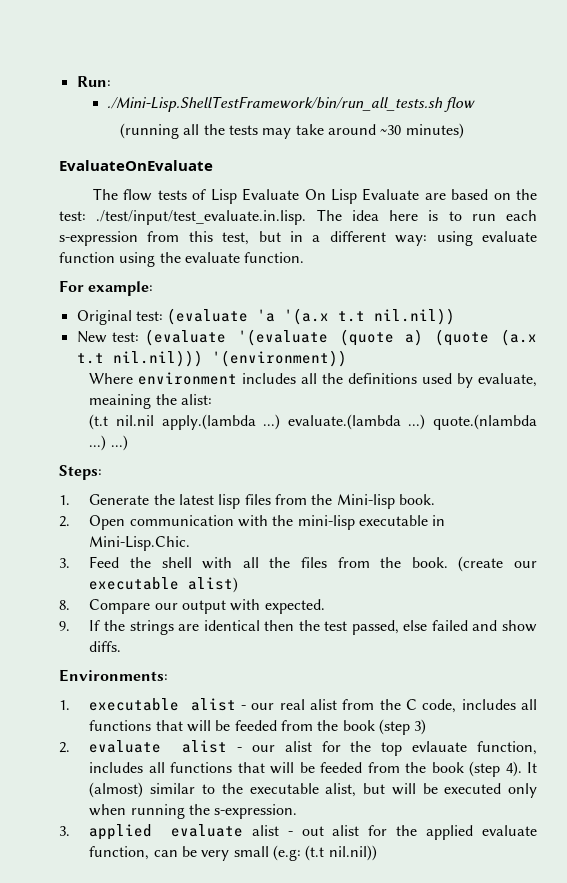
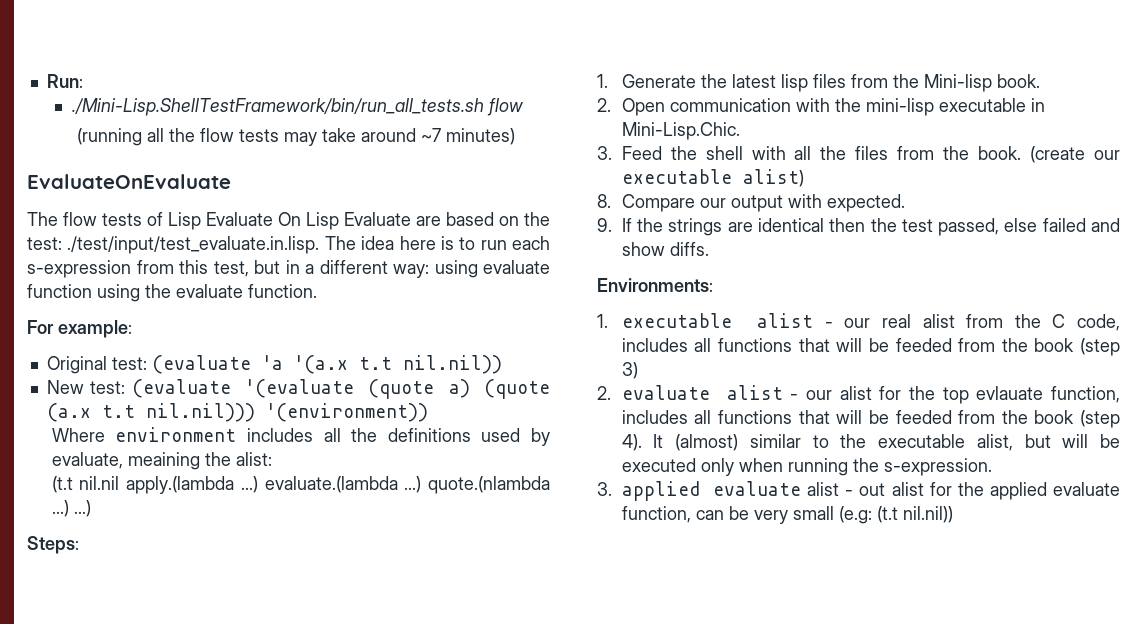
(225, 129) none -> [199,128,234,142] flow
[380,125,402,135] ~30 -> [420,128,441,142] ~7

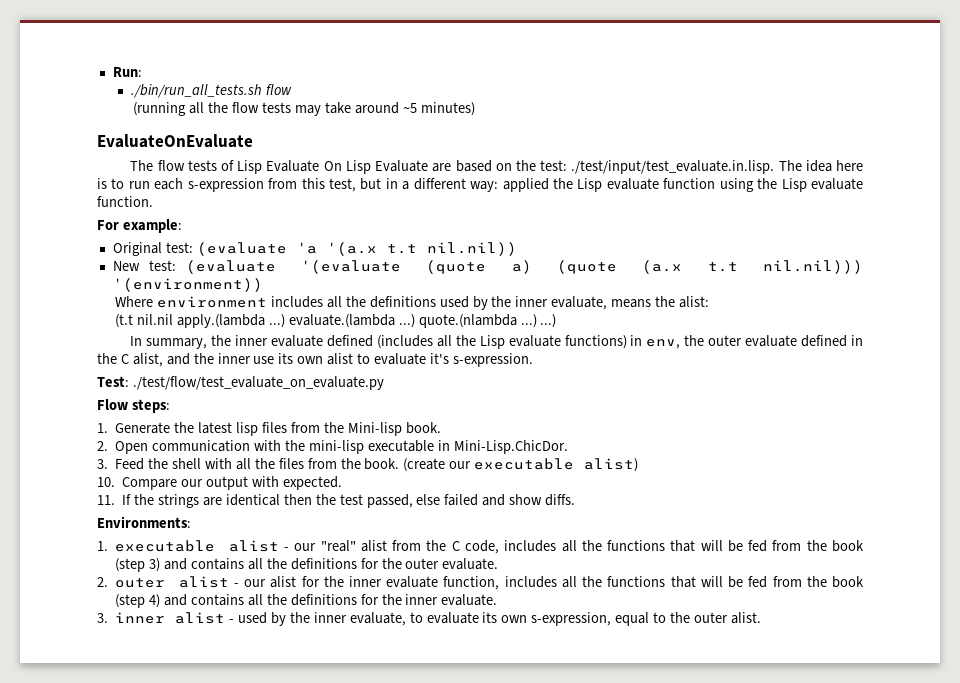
[71,98,484,116] ./Mini-Lisp.ShellTestFramework/bin/run_all_tests.sh -> [131,84,263,98] ./bin/run_all_tests.sh
[420,128,441,142] ~7 -> [402,103,417,113] ~5
[434,260,478,278] using -> [502,178,603,192] applied the Lisp
(171, 291) none -> [781,178,807,192] Lisp
[51,452,200,470] evaluate, meaining -> [491,296,652,310] the inner evaluate, means
[27,536,79,554] Steps: -> [130,335,863,349] [97,353,533,367] [97,376,384,390] [97,399,170,413] In summary, the inner evaluate defined (includes all the Lisp evaluate functions) in env, the outer evaluate defined in the C alist, and the inner use its own alist to evaluate it's s-expression. // Test: ./test/flow/test_evaluate_on_evaluate.py // Flow steps:
[621,122,740,140] Mini-Lisp.Chic. -> [453,440,568,454] Mini-Lisp.ChicDor.
[597,194,611,208] 8. -> [97,477,115,487] 10.
[597,218,612,232] 9. -> [97,495,115,505] 11.
[882,314,912,328] real -> [320,540,356,552] "real"
[718,338,952,352] functions that will be feeded -> [581,540,768,552] the functions that will be fed
[597,385,710,400] // 2. evaluate -> [164,558,499,570] [97,577,166,588] and contains all the definitions for the outer evaluate. // 2. outer
[942,386,1044,404] top evlauate -> [348,576,439,588] inner evaluate
[718,410,1120,428] [621,434,1120,451] [621,458,992,476] [597,481,1120,501] [621,506,953,524] functions that will be feeded from the book (step 4). It (almost) similar to the executable alist, but will be executed only when running the s-expression. // 3. applied evaluate alist - out alist for the applied evaluate function, can be very small (e.g: (t.t nil.nil)) -> [582,576,864,588] [115,594,498,608] [97,612,761,626] the functions that will be fed from the book (step 4) and contains all the definitions for the inner evaluate. // 3. inner alist - used by the inner evaluate, to evaluate its own s-expression, equal to the outer alist.

